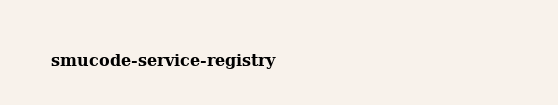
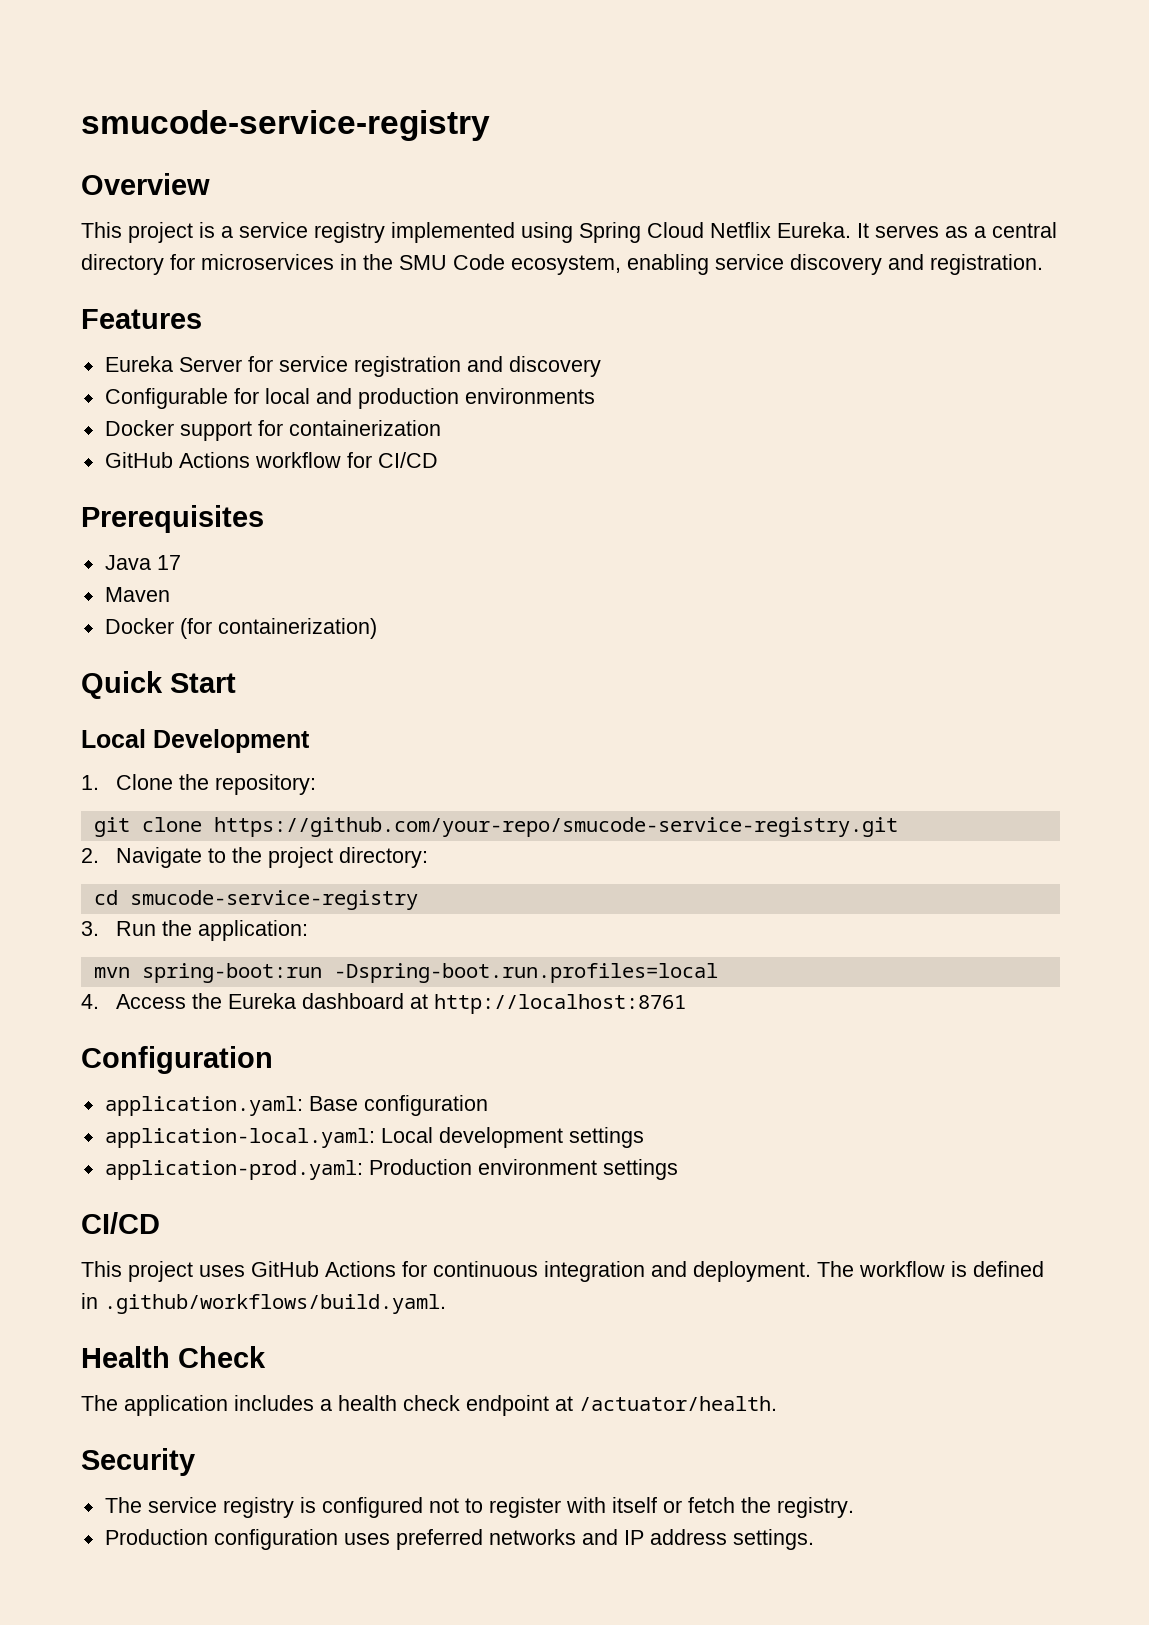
[51,54,276,69] smucode-service-registry -> [81,110,490,141] [81,173,210,195] [81,222,1057,243] [81,254,1043,275] [81,309,202,329] [104,356,601,377] [104,388,595,409] [104,420,441,441] [104,452,438,468] [81,505,264,533] [104,555,181,570] [104,587,170,602] [104,618,377,639] [81,671,236,699] [81,729,310,753] [81,774,316,795] [93,817,898,837] [81,847,428,868] [93,890,418,910] [81,920,308,941] [93,963,718,983] [81,993,686,1014] [81,1046,273,1074] [104,1095,488,1116] [104,1127,644,1148] [104,1159,678,1180] [81,1212,160,1234] [81,1261,1044,1282] [81,1293,446,1314] [81,1346,266,1368] [81,1395,777,1416] [81,1448,195,1476] [104,1497,854,1518] [104,1529,814,1550] smucode-service-registry // Overview // This project is a service registry implemented using Spring Cloud Netflix Eureka. It serves as a central directory for microservices in the SMU Code ecosystem, enabling service discovery and registration. // Features // Eureka Server for service registration and discovery // Configurable for local and production environments // Docker support for containerization // GitHub Actions workflow for CI/CD // Prerequisites // Java 17 // Maven // Docker (for containerization) // Quick Start // Local Development // 1. Clone the repository: // git clone https://github.com/your-repo/smucode-service-registry.git // 2. Navigate to the project directory: // cd smucode-service-registry // 3. Run the application: // mvn spring-boot:run -Dspring-boot.run.profiles=local // 4. Access the Eureka dashboard at http://localhost:8761 // Configuration // application.yaml: Base configuration // application-local.yaml: Local development settings // application-prod.yaml: Production environment settings // CI/CD // This project uses GitHub Actions for continuous integration and deployment. The workflow is defined in .github/workflows/build.yaml. // Health Check // The application includes a health check endpoint at /actuator/health. // Security // The service registry is configured not to register with itself or fetch the registry. // Production configuration uses preferred networks and IP address settings.

